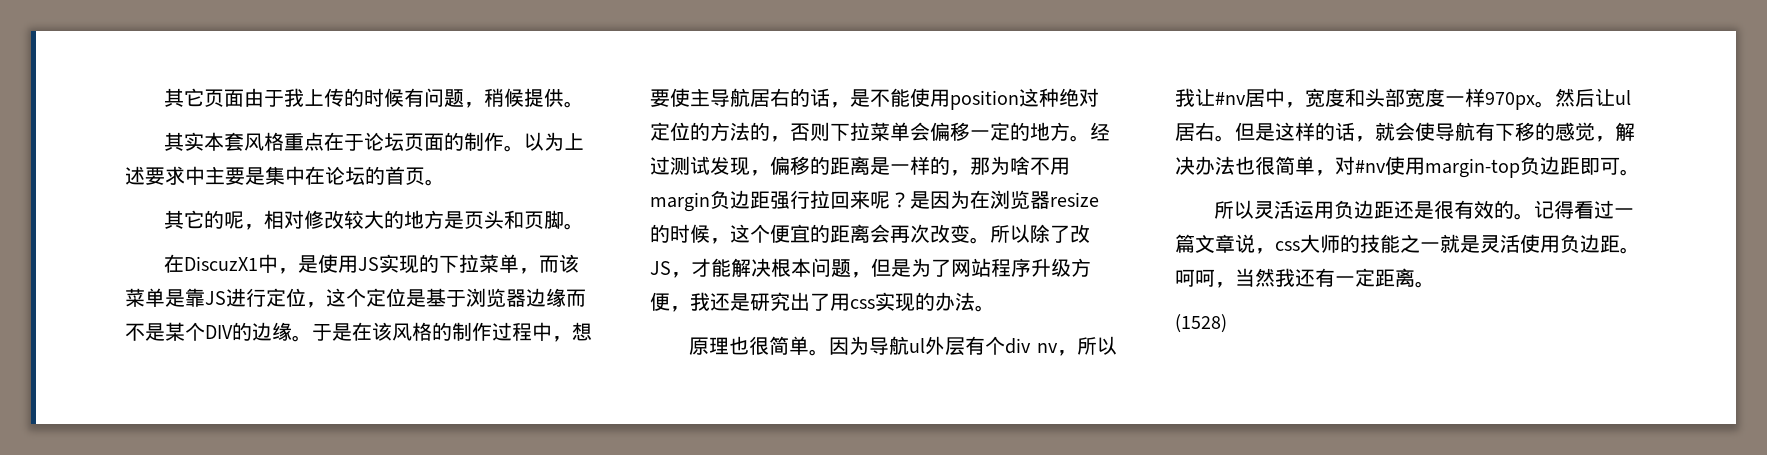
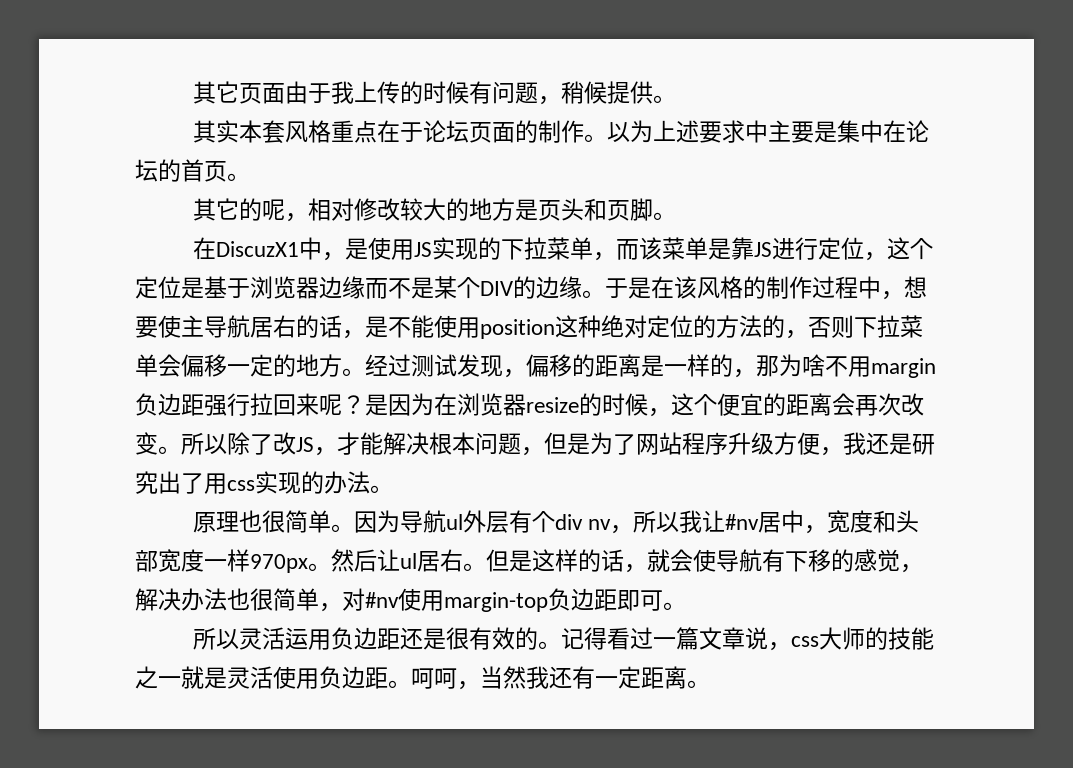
[1175,314,1227,333] // (1528) -> (710, 684) none

